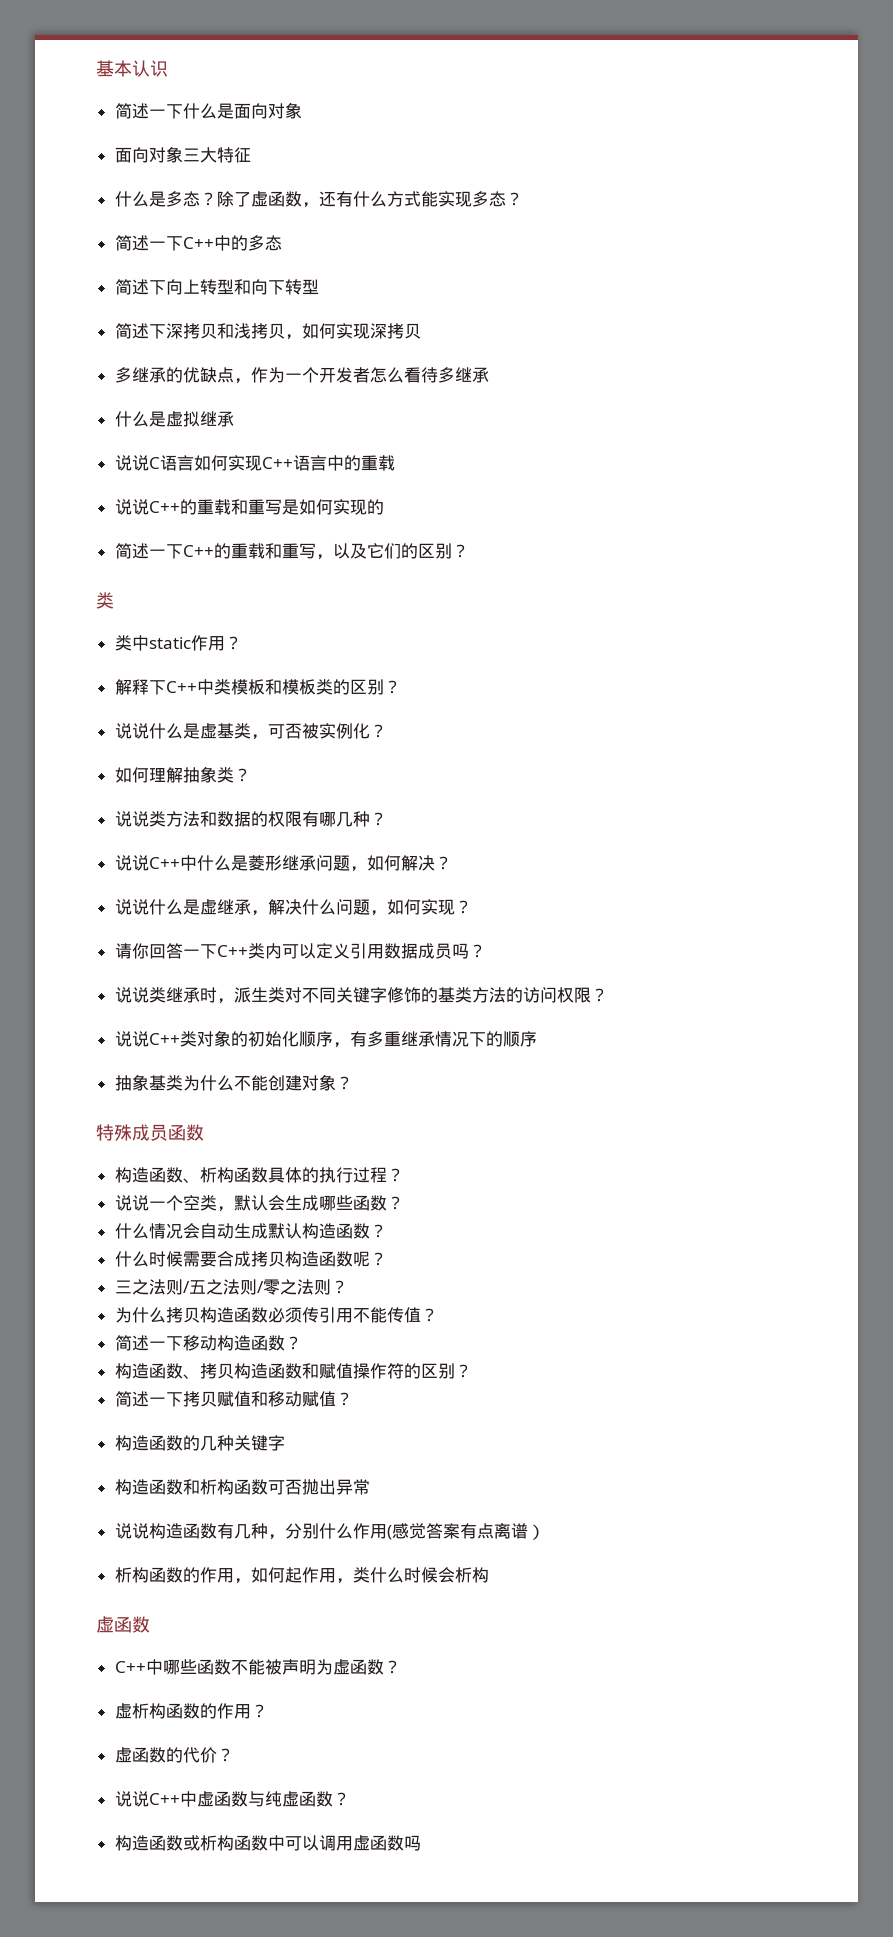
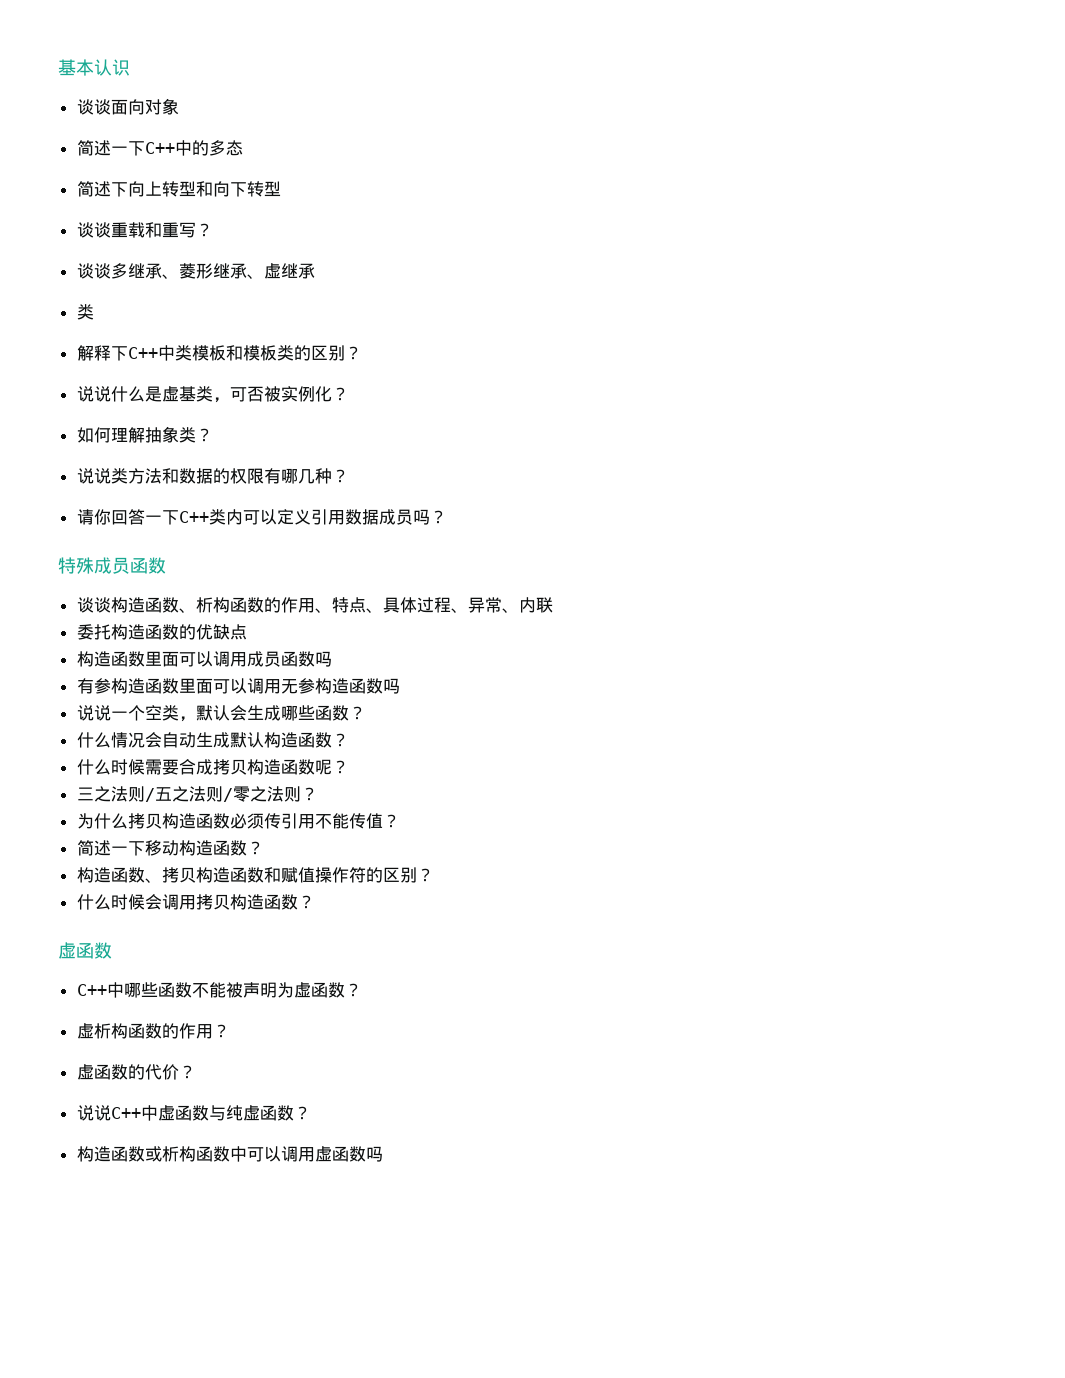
[114,102,302,119] [114,146,251,163] [114,191,523,208] 简述一下什么是面向对象 // 面向对象三大特征 // 什么是多态？除了虚函数，还有什么方式能实现多态？ -> [76,98,179,115] 谈谈面向对象
[114,323,421,340] [114,367,489,384] [114,411,234,427] [114,455,395,471] [114,499,384,515] [114,543,469,560] [96,592,114,609] [114,635,242,651] 简述下深拷贝和浅拷贝，如何实现深拷贝 // 多继承的优缺点，作为一个开发者怎么看待多继承 // 什么是虚拟继承 // 说说C语言如何实现C++语言中的重载 // 说说C++的重载和重写是如何实现的 // 简述一下C++的重载和重写，以及它们的区别？ // 类 // 类中static作用？ -> [76,222,213,238] [76,263,315,279] [76,304,94,320] 谈谈重载和重写？ // 谈谈多继承、菱形继承、虚继承 // 类
[114,855,452,872] [114,899,472,916] // 说说C++中什么是菱形继承问题，如何解决？ // 说说什么是虚继承，解决什么问题，如何实现？ -> (349, 476) none
[114,987,608,1004] [114,1030,537,1048] [114,1074,353,1091] // 说说类继承时，派生类对不同关键字修饰的基类方法的访问权限？ // 说说C++类对象的初始化顺序，有多重继承情况下的顺序 // 抽象基类为什么不能创建对象？ -> (447, 517) none
(204, 1132) none -> [76,597,111,613] 谈谈
[267,1167,404,1183] 具体的执行过程？ -> [263,597,553,613] [76,624,247,640] [76,651,332,667] [76,678,400,694] 的作用、特点、具体过程、异常、内联 // 委托构造函数的优缺点 // 构造函数里面可以调用成员函数吗 // 有参构造函数里面可以调用无参构造函数吗
[114,1391,353,1407] [114,1435,285,1451] [114,1479,370,1495] [114,1523,545,1540] [114,1567,370,1584] 简述一下拷贝赋值和移动赋值？ // 构造函数的几种关键字 // 构造函数和析构函数可否抛出异常 // 说说构造函数有几种，分别什么作用(感觉答案有点离谱） // 析构函数的作用，如何起作用，类 -> (434, 875) none
[454,1567,489,1583] 析构 -> [161,894,315,910] 调用拷贝构造函数？

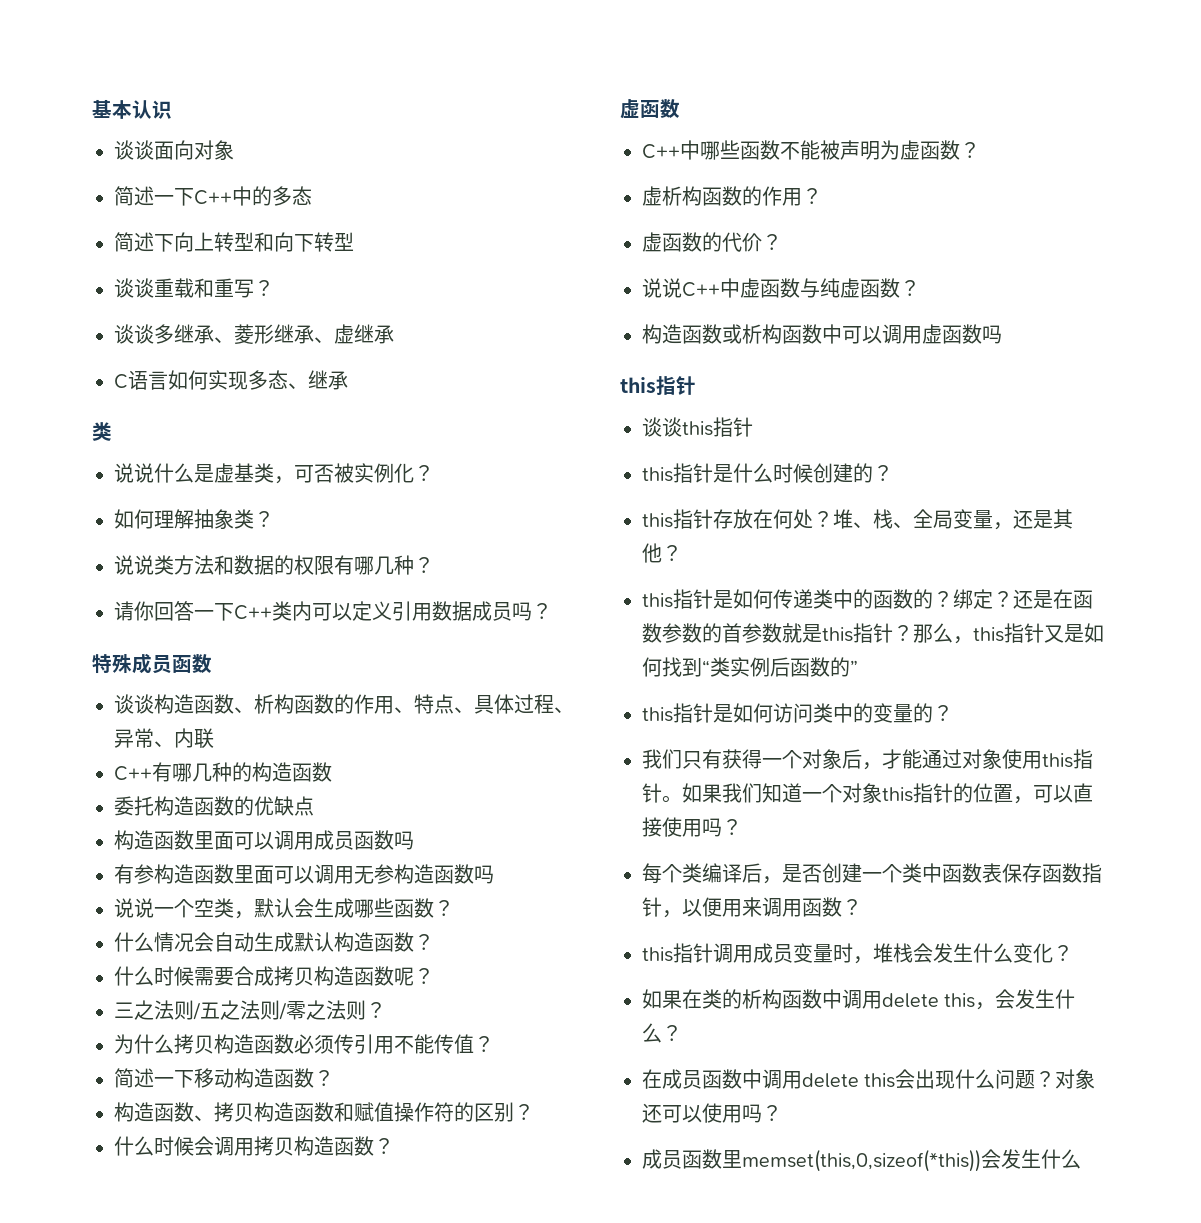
[76,304,94,320] [76,345,362,361] 类 // 解释下C++中类模板和模板类的区别？ -> [114,370,348,390] [92,422,112,441] C语言如何实现多态、继承 // 类
(553, 605) none -> [114,762,332,782] // C++有哪几种的构造函数
(383, 1154) none -> [620,376,696,395] [642,417,753,437] [642,463,893,483] [642,509,1073,530] [642,543,682,563] [642,589,1093,609] [642,623,1104,644] [642,657,858,677] [642,703,953,723] [642,749,1093,770] [642,783,1093,804] [642,817,742,837] [642,863,1102,884] [642,897,862,918] [642,943,1073,964] [642,989,1076,1010] [642,1023,682,1043] [642,1069,1096,1089] [642,1103,782,1123] [642,1149,1081,1172] // this指针 // 谈谈this指针 // this指针是什么时候创建的？ // this指针存放在何处？堆、栈、全局变量，还是其他？ // this指针是如何传递类中的函数的？绑定？还是在函数参数的首参数就是this指针？那么，this指针又是如何找到“类实例后函数的” // this指针是如何访问类中的变量的？ // 我们只有获得一个对象后，才能通过对象使用this指针。如果我们知道一个对象this指针的位置，可以直接使用吗？ // 每个类编译后，是否创建一个类中函数表保存函数指针，以便用来调用函数？ // this指针调用成员变量时，堆栈会发生什么变化？ // 如果在类的析构函数中调用delete this，会发生什么？ // 在成员函数中调用delete this会出现什么问题？对象还可以使用吗？ // 成员函数里memset(this,0,sizeof(*this))会发生什么

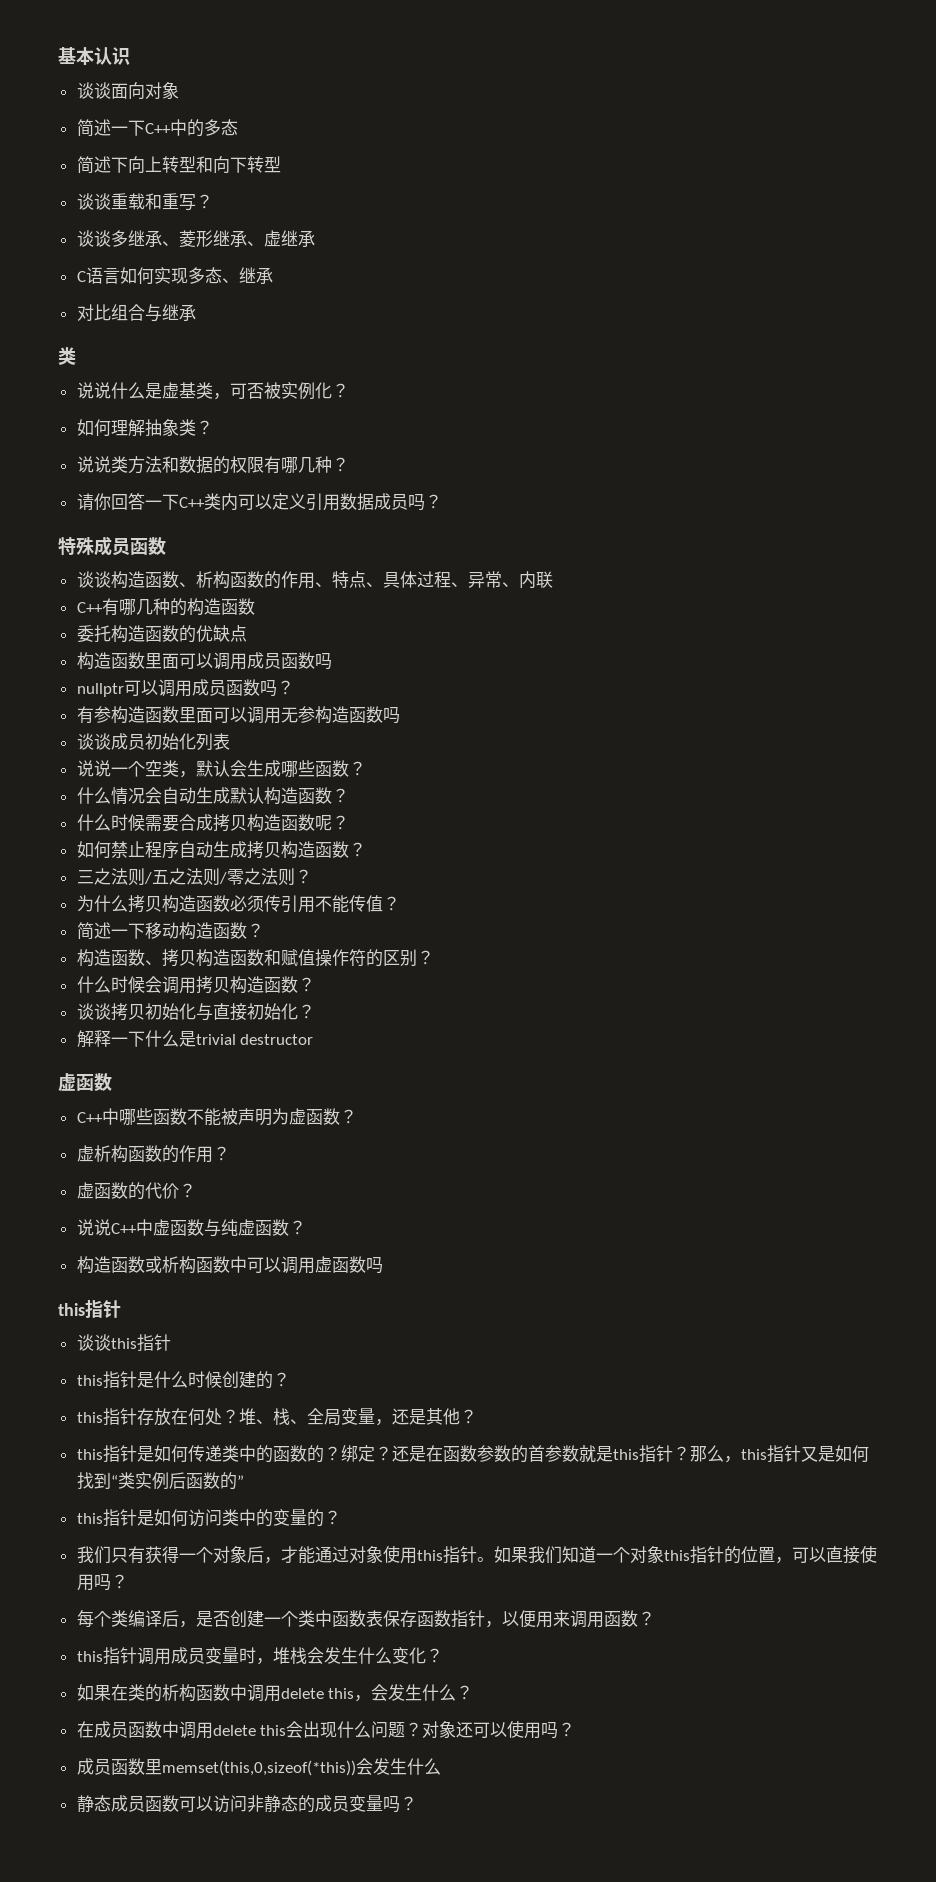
(348, 380) none -> [76,304,196,322] // 对比组合与继承
(414, 840) none -> [76,679,294,697] // nullptr可以调用成员函数吗？
(494, 874) none -> [76,733,230,751] // 谈谈成员初始化列表
(434, 976) none -> [76,841,366,859] // 如何禁止程序自动生成拷贝构造函数？
(394, 1146) none -> [76,1003,315,1021] [76,1030,314,1048] // 谈谈拷贝初始化与直接初始化？ // 解释一下什么是trivial destructor
(1081, 1159) none -> [76,1795,417,1813] // 静态成员函数可以访问非静态的成员变量吗？

